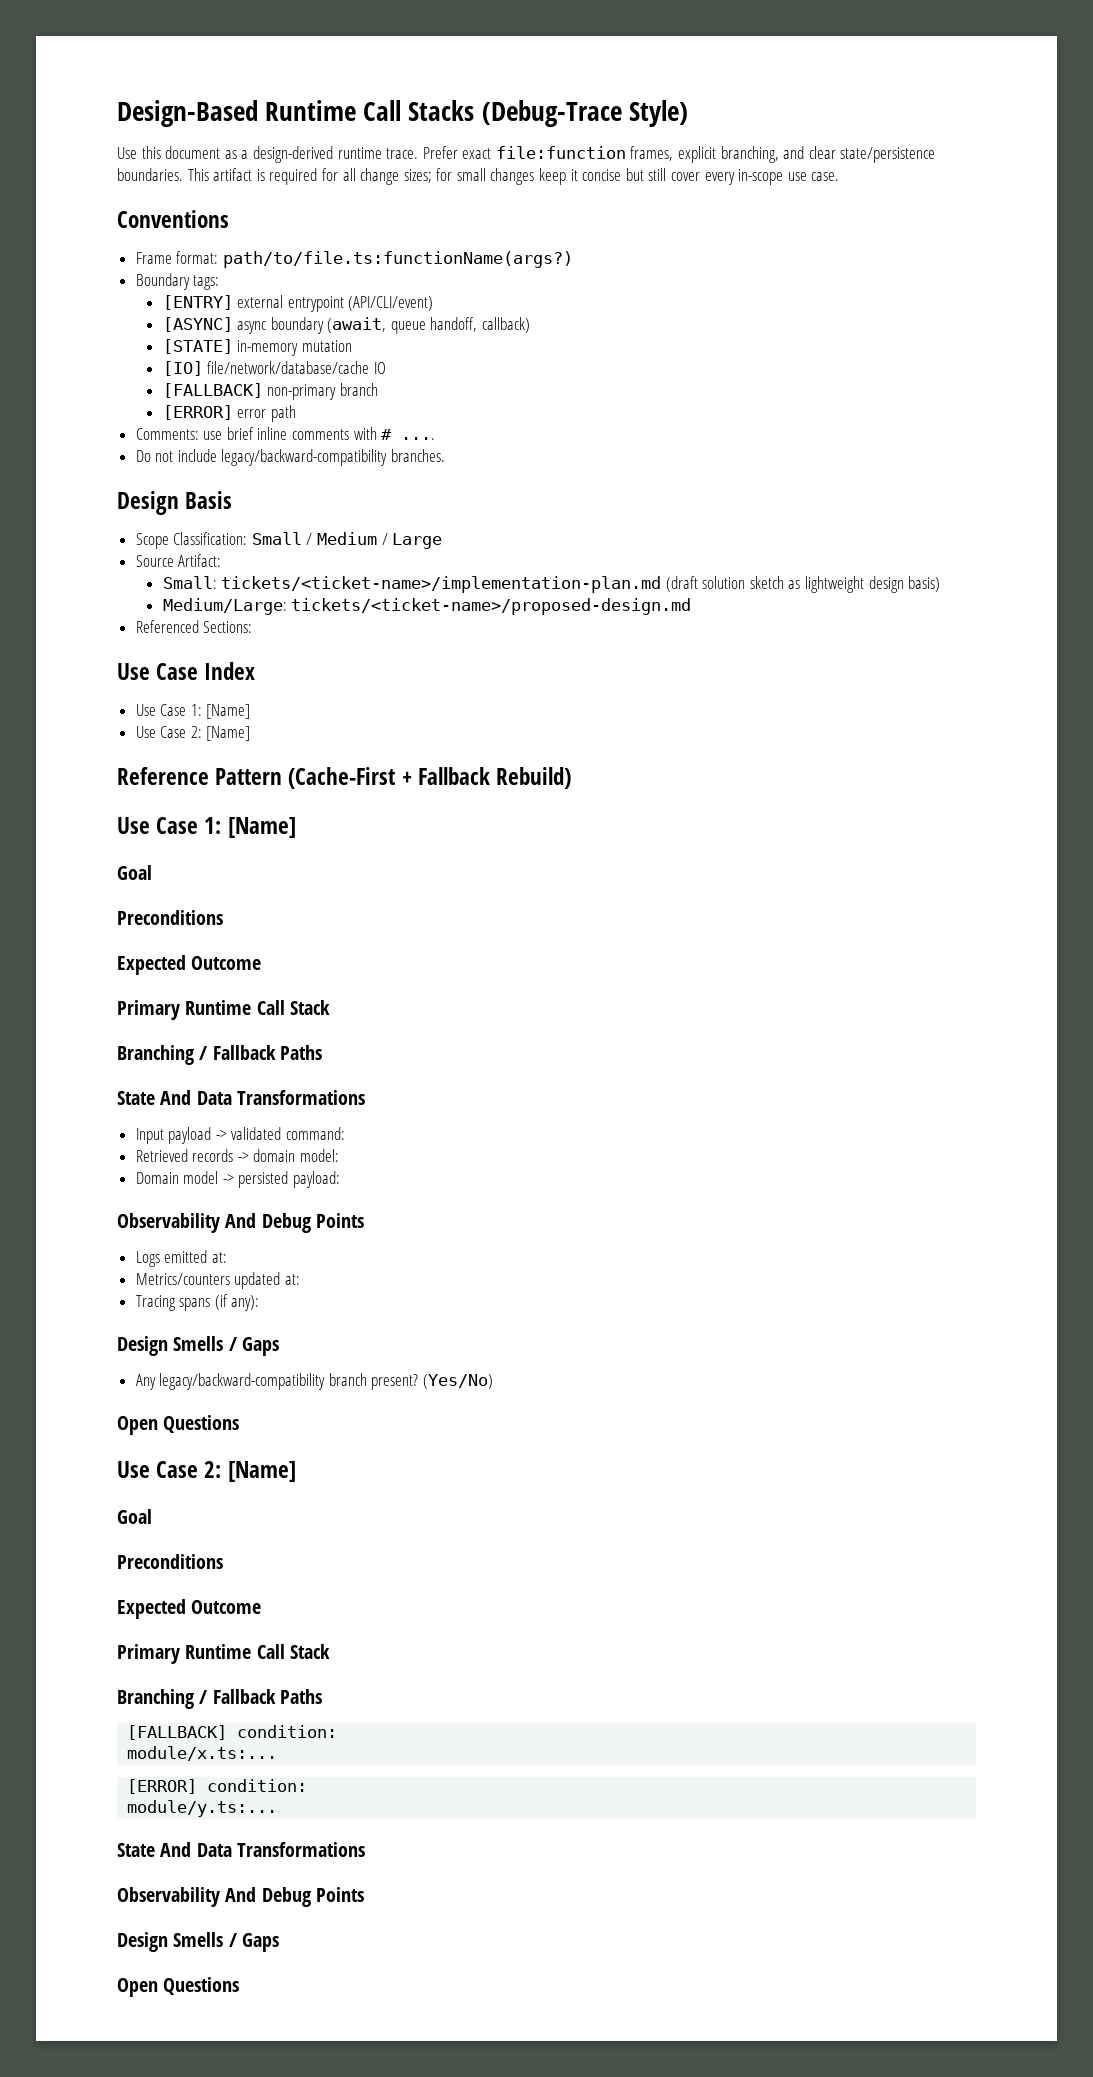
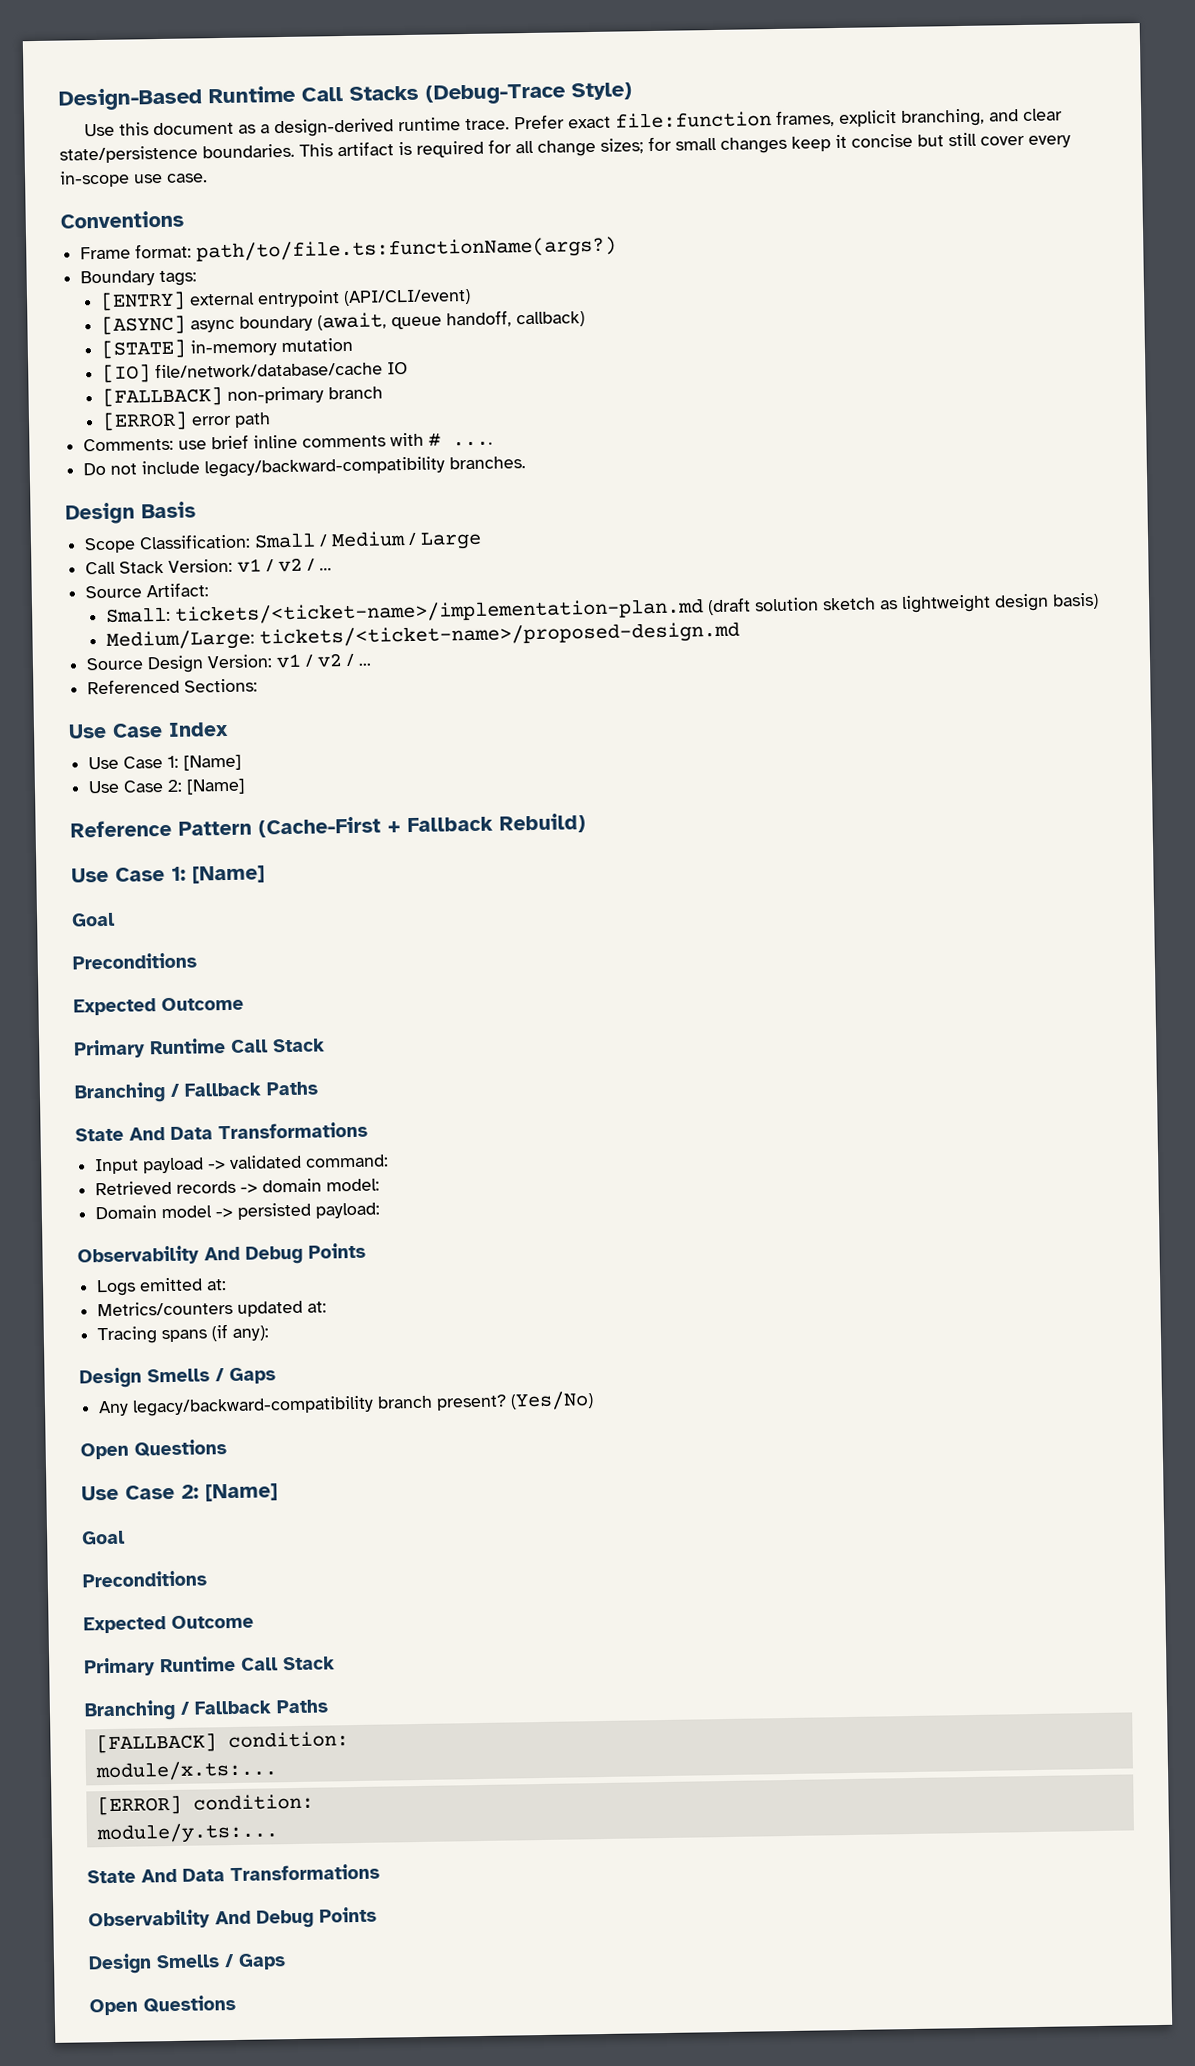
(443, 541) none -> [85,557,333,575] // Call Stack Version: v1 / v2 / ...
(692, 606) none -> [86,653,373,674] // Source Design Version: v1 / v2 / ...

